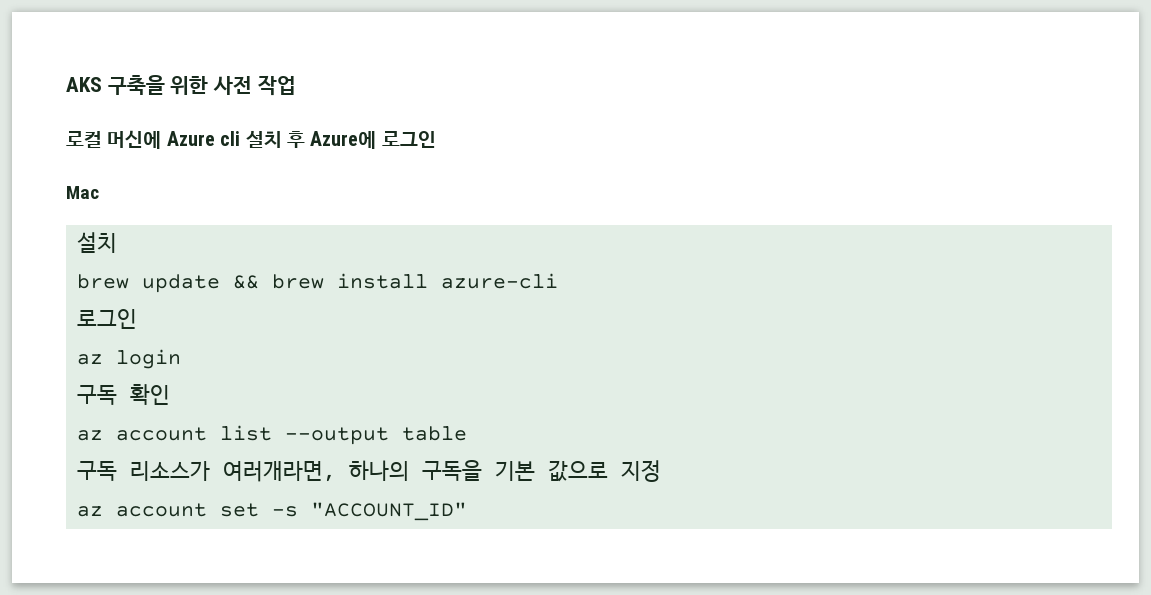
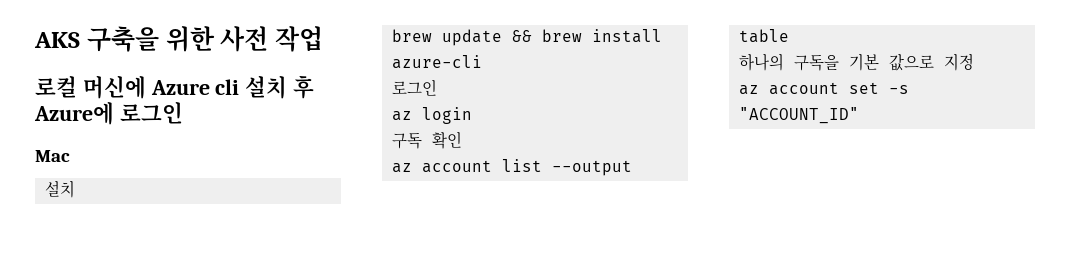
[76,461,336,482] 구독 리소스가 여러개라면, -> (789, 36) none

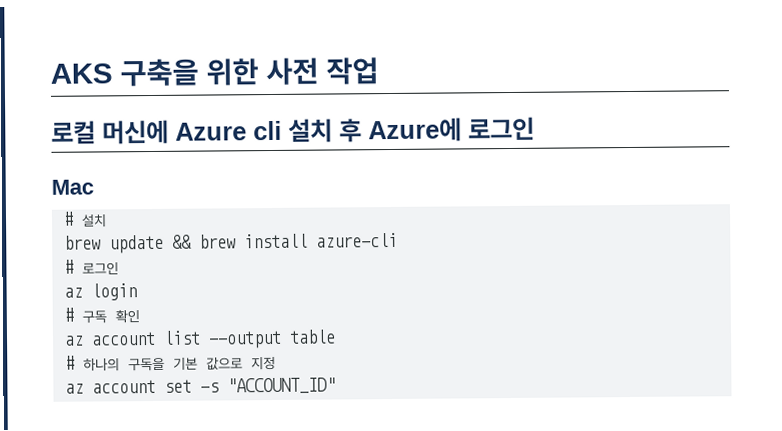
(70, 156) none -> [63,211,74,226] #
(482, 62) none -> [64,259,74,274] #
(472, 115) none -> [64,307,74,322] #
(789, 36) none -> [65,355,75,370] #

